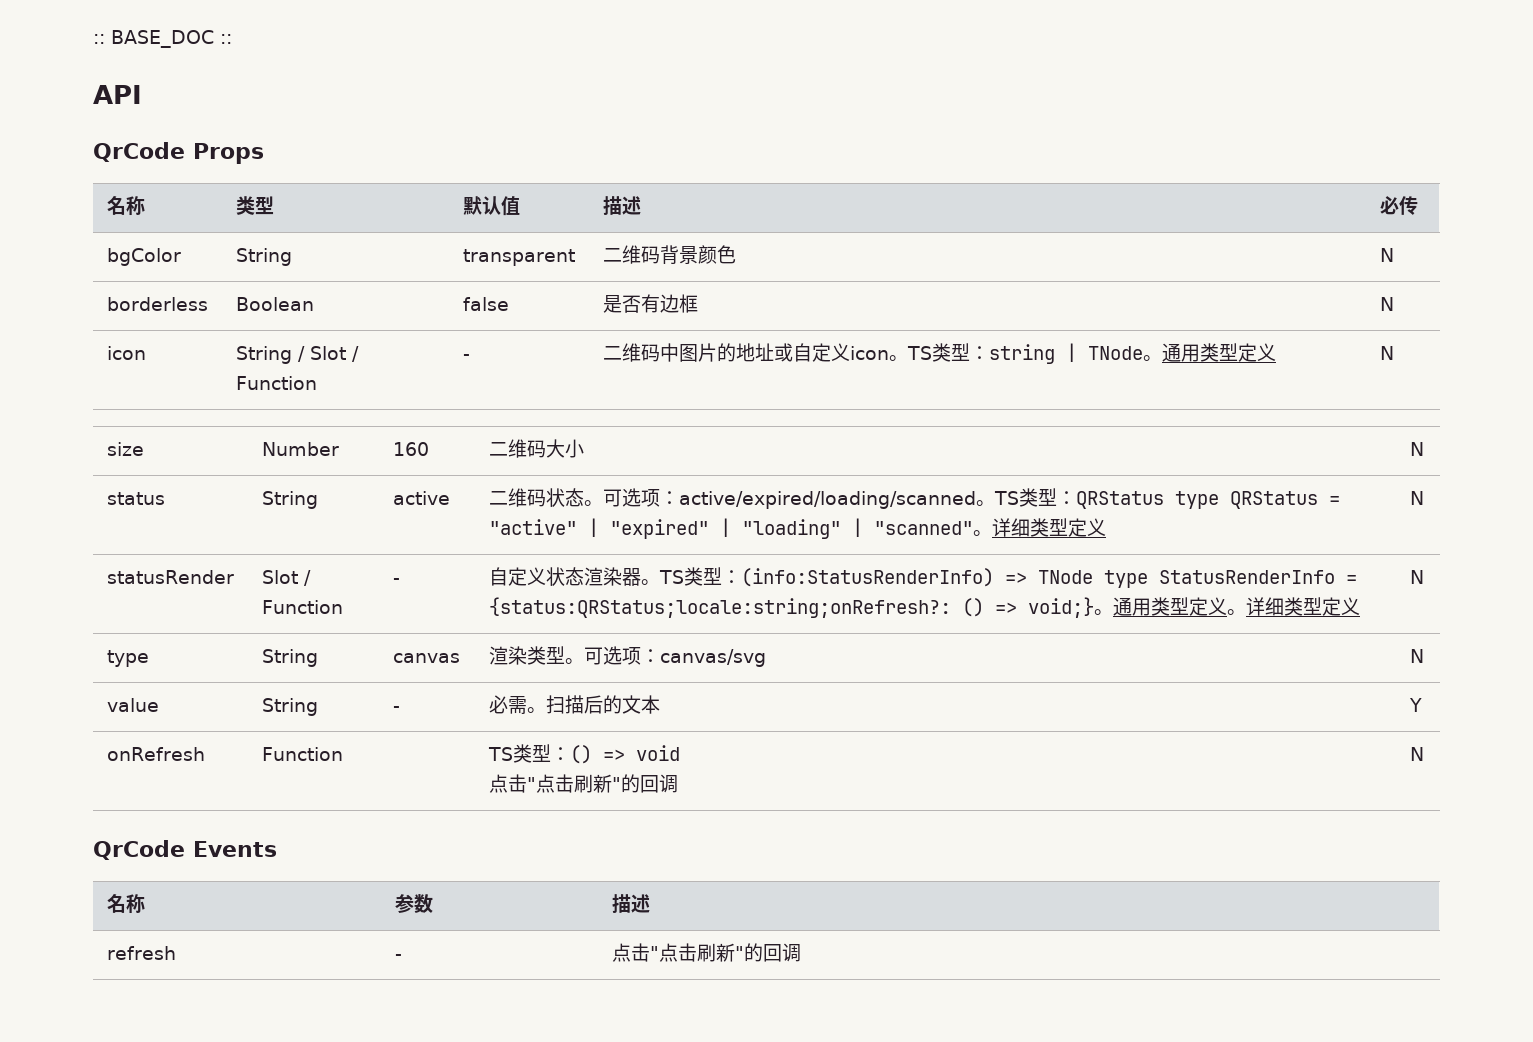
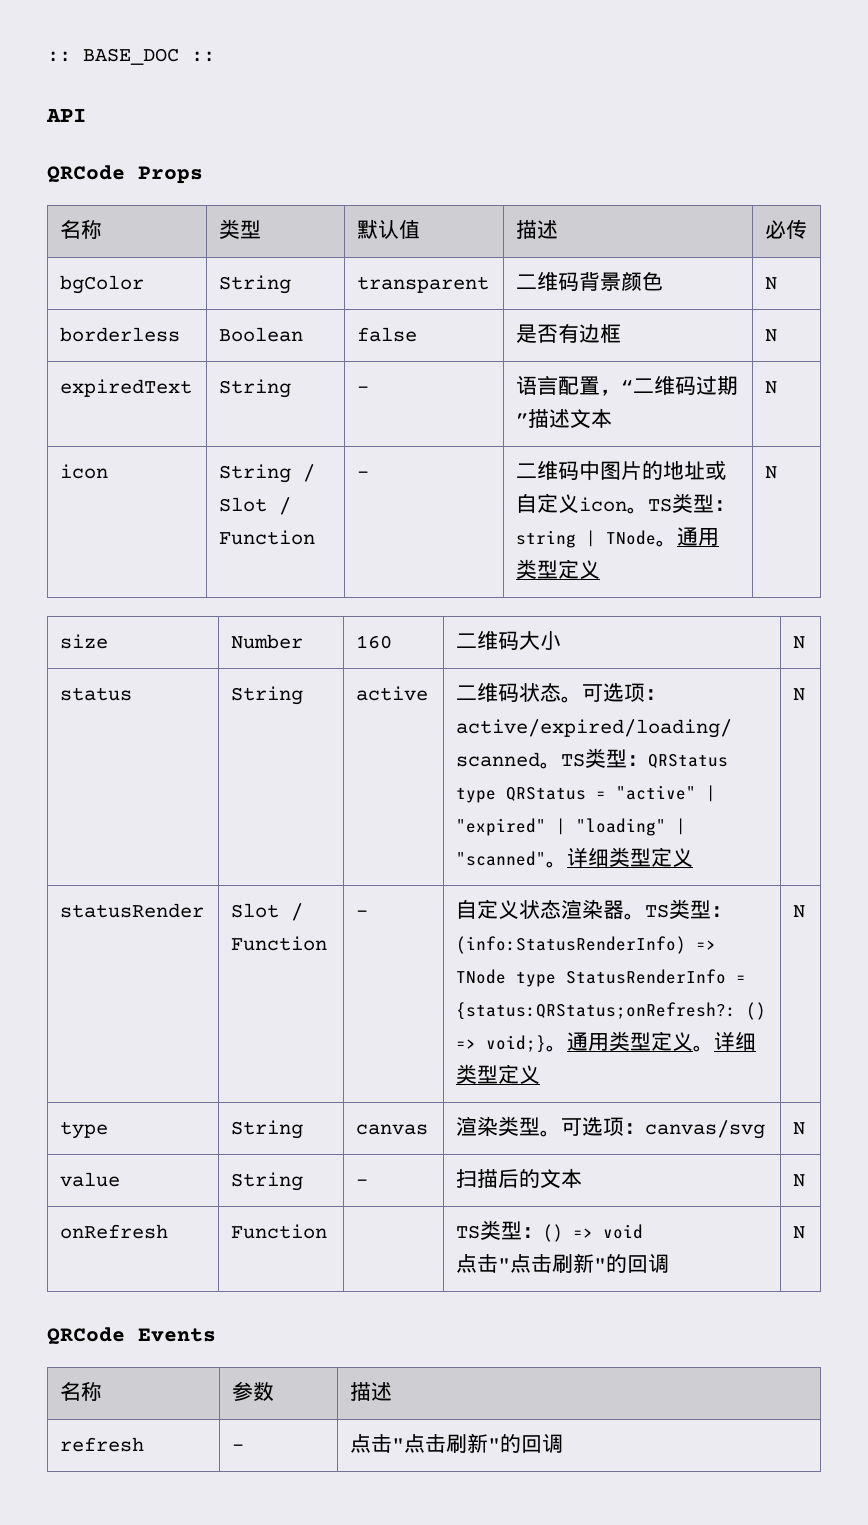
[93,142,185,162] QrCode -> [47,165,125,183] QRCode
(1394, 304) none -> [60,379,193,397] [219,379,292,398] [357,386,370,393] [516,375,739,396] [516,408,613,429] [765,381,778,394] // expiredText | String | - | 语言配置，“二维码过期”描述文本 | N
[488,597,951,618] {status:QRStatus;locale:string;onRefresh?: -> [456,1002,737,1020] {status:QRStatus;onRefresh?:
[488,695,546,714] 必需。 -> (369, 1182) none
[1408,698,1422,712] Y -> [793,1174,806,1187] N
[93,840,185,860] QrCode -> [47,1327,125,1345] QRCode

